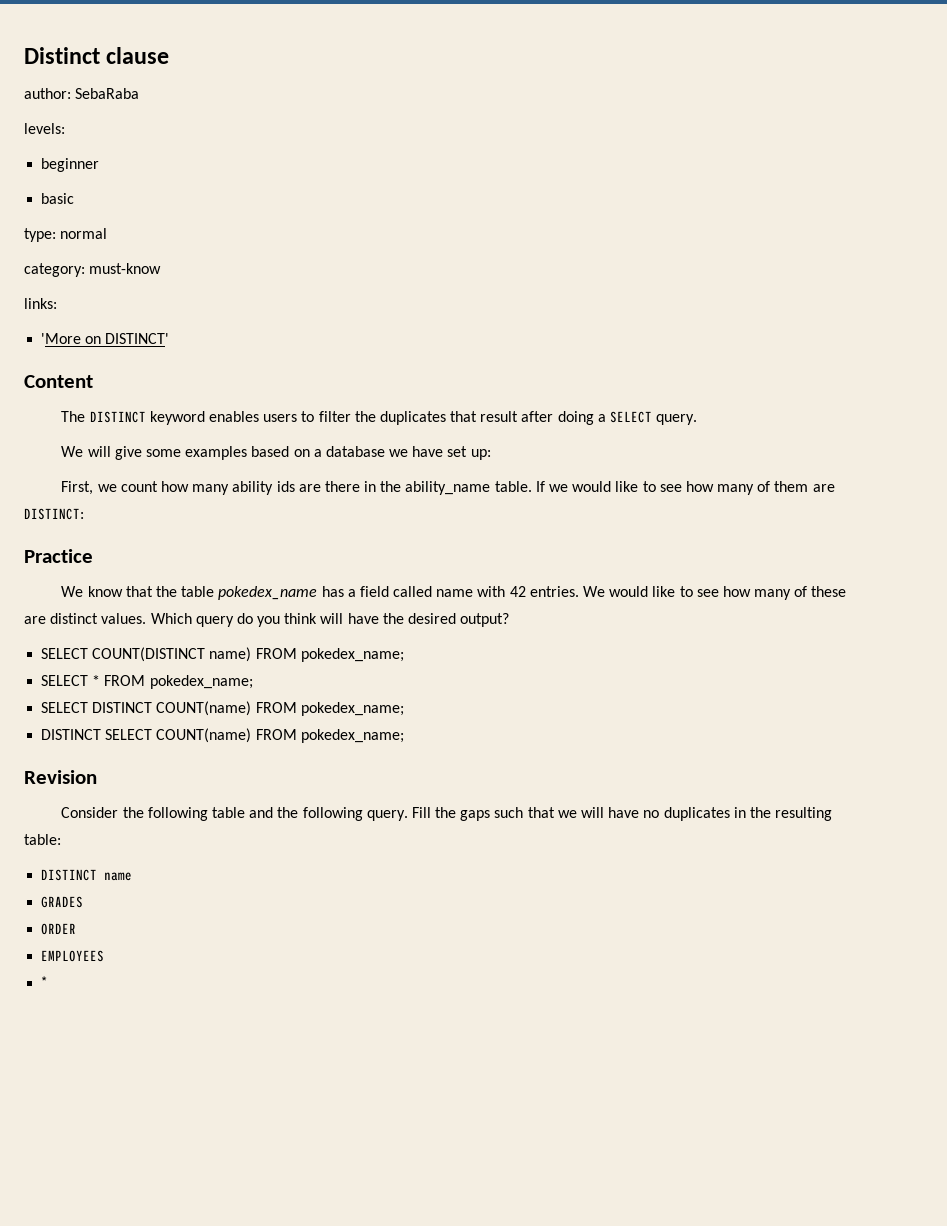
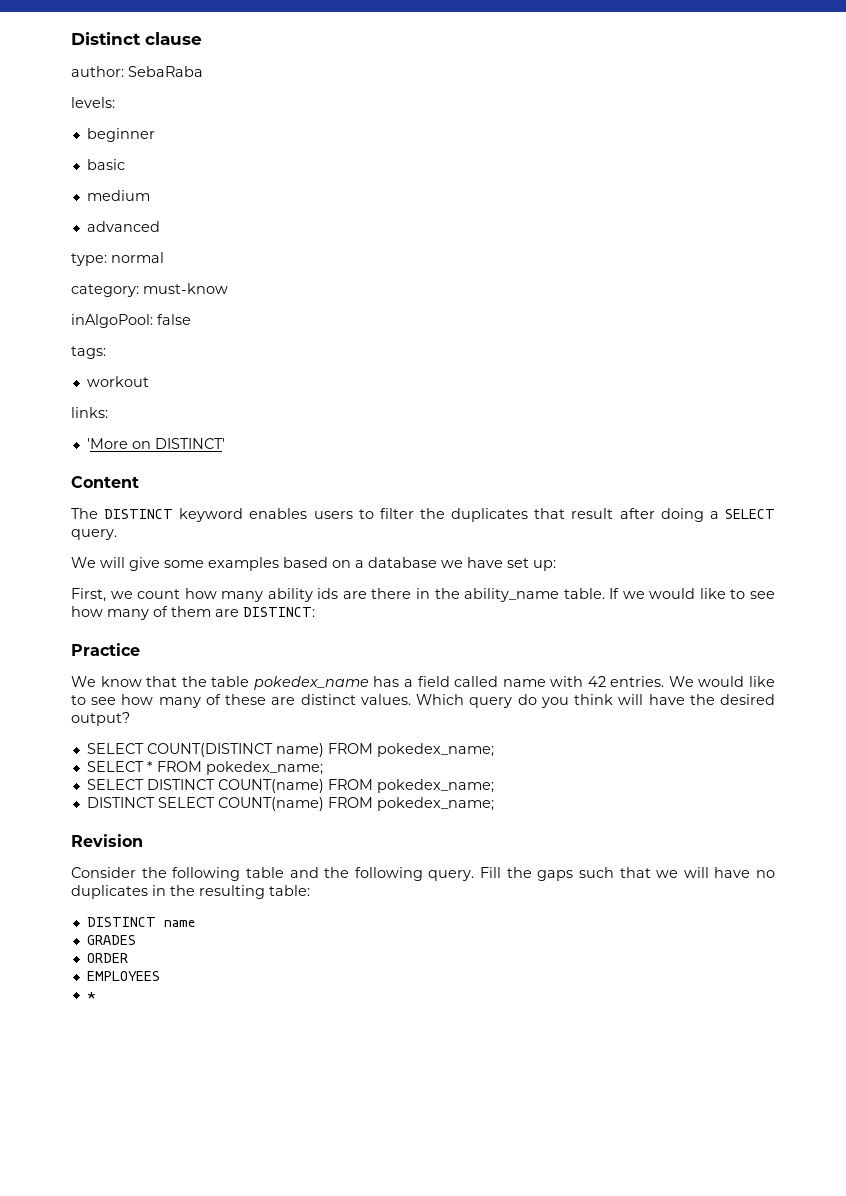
(75, 198) none -> [86,190,150,201] [86,221,160,232] // medium // advanced
(162, 268) none -> [71,314,191,328] [71,346,106,359] [86,376,149,387] // inAlgoPool: false // tags: // workout

